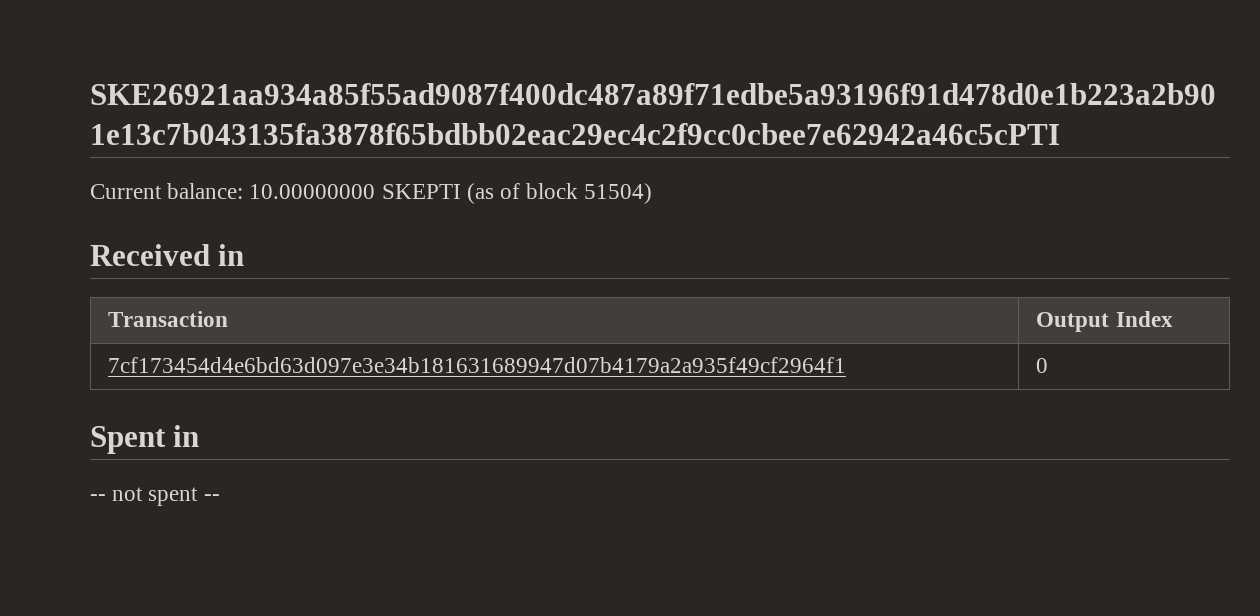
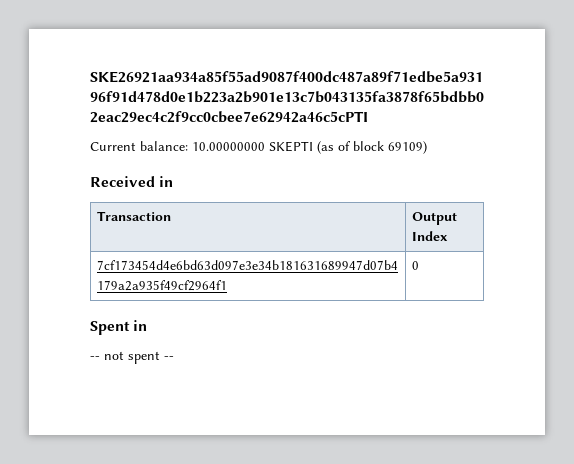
[584,183,653,204] 51504) -> [388,141,427,154] 69109)

